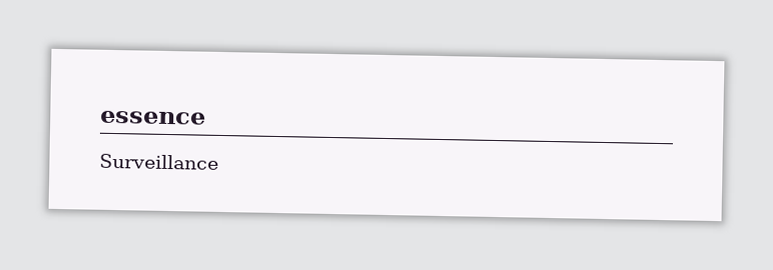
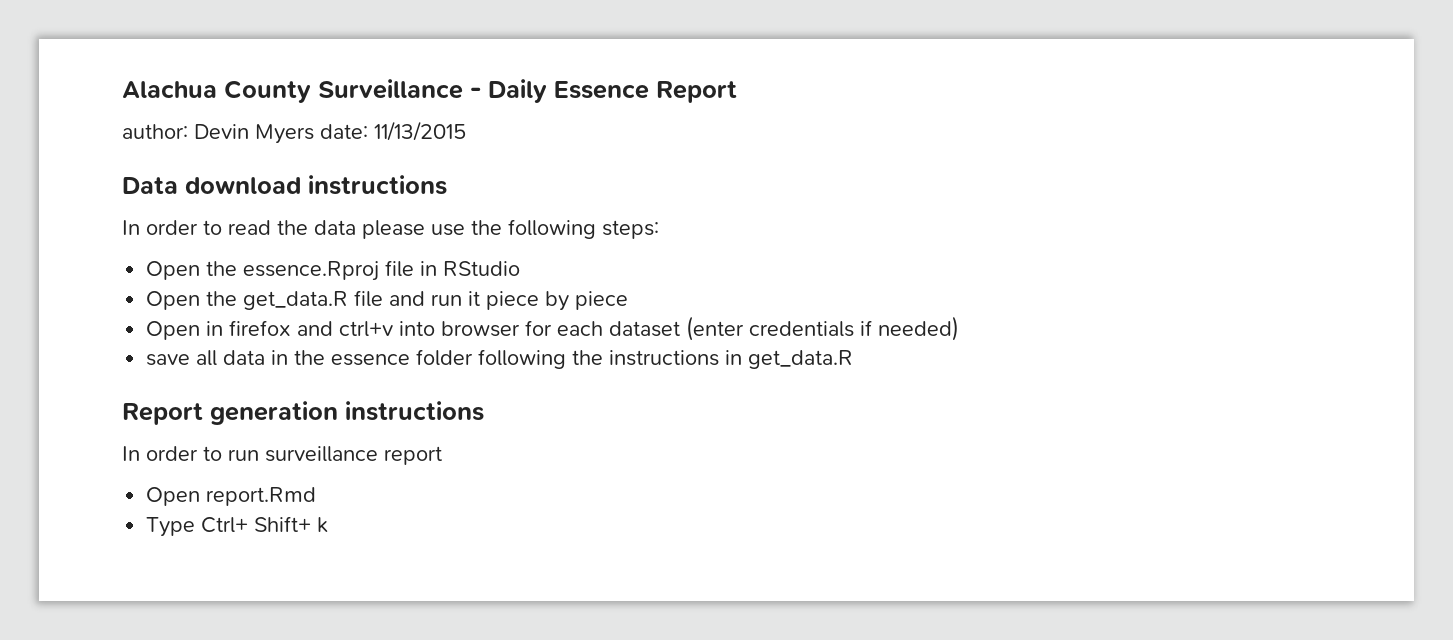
[100,110,206,125] [99,153,219,170] essence // Surveillance -> [122,79,737,103] [122,121,466,144] [122,175,447,195] [122,219,659,239] [146,260,521,281] [146,290,629,311] [146,316,960,341] [146,349,854,369] [122,401,484,425] [122,446,442,465] [146,487,317,506] [146,516,329,537] Alachua County Surveillance - Daily Essence Report // author: Devin Myers date: 11/13/2015 // Data download instructions // In order to read the data please use the following steps: // Open the essence.Rproj file in RStudio // Open the get_data.R file and run it piece by piece // Open in firefox and ctrl+v into browser for each dataset (enter credentials if needed) // save all data in the essence folder following the instructions in get_data.R // Report generation instructions // In order to run surveillance report // Open report.Rmd // Type Ctrl+ Shift+ k

